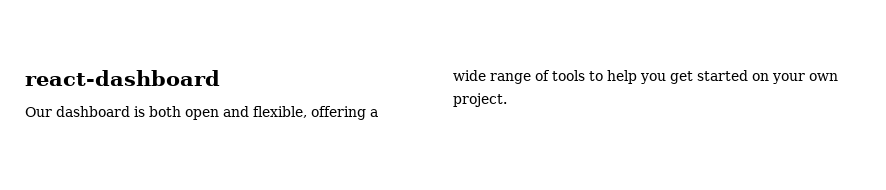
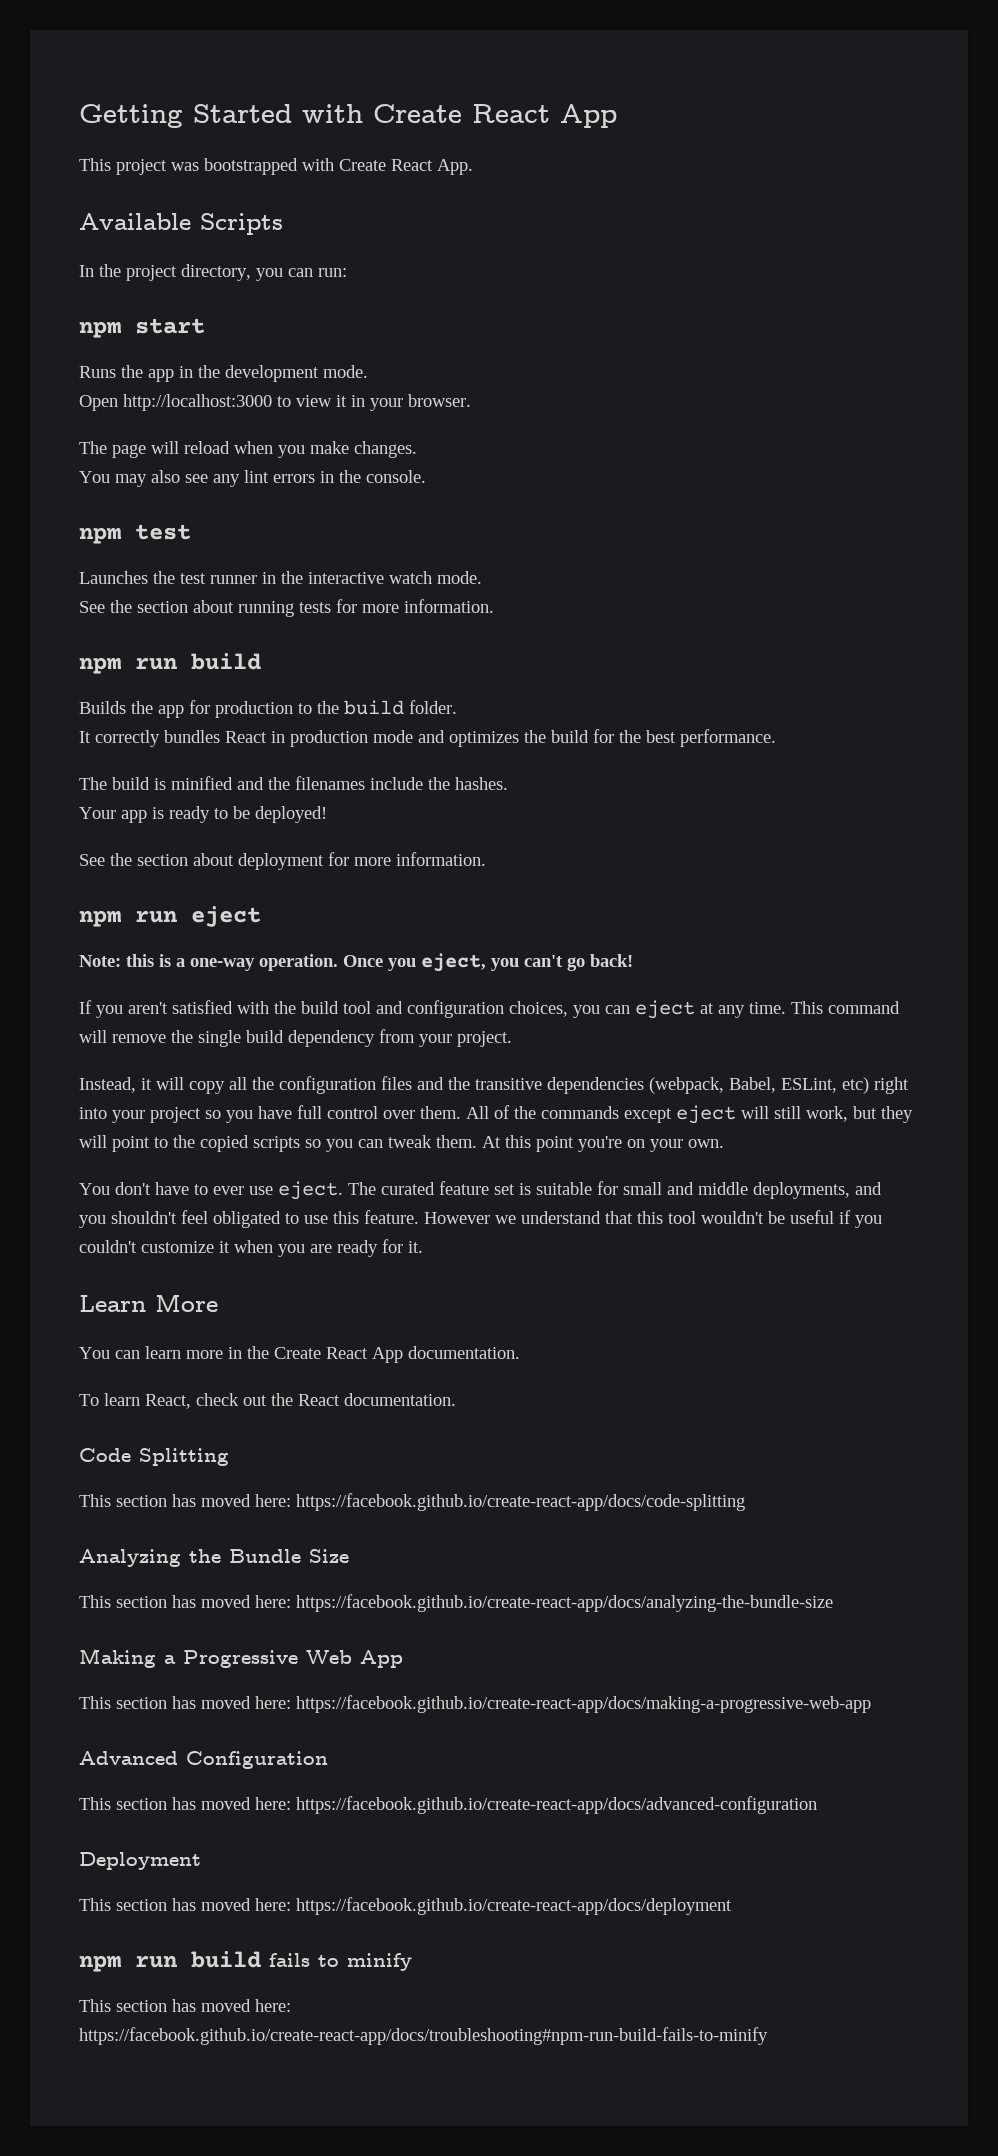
[25,70,220,86] [25,106,378,120] [453,70,838,84] [453,93,507,107] react-dashboard // Our dashboard is both open and flexible, offering a wide range of tools to help you get started on your own project. -> [79,104,617,128] [79,158,473,175] [79,213,283,235] [79,264,347,281] [79,318,205,338] [79,365,368,382] [79,394,471,411] [79,441,417,458] [79,470,426,487] [79,524,191,544] [79,571,482,584] [79,599,494,617] [79,653,261,674] [79,700,457,718] [79,729,776,747] [79,776,508,790] [79,806,327,823] [79,852,486,870] [79,906,261,927] [79,953,633,972] [79,1000,900,1019] [79,1029,512,1047] [79,1076,909,1094] [79,1105,913,1124] [79,1135,724,1152] [79,1181,882,1200] [79,1210,882,1228] [79,1239,423,1257] [79,1294,218,1312] [79,1346,520,1363] [79,1393,456,1409] [79,1448,229,1466] [79,1493,745,1511] [79,1549,349,1567] [79,1594,833,1612] [79,1648,403,1668] [79,1695,871,1713] [79,1751,328,1769] [79,1796,817,1814] [79,1852,201,1870] [79,1897,732,1915] [79,1951,412,1972] [79,1999,291,2012] [79,2027,768,2045] Getting Started with Create React App // This project was bootstrapped with Create React App. // Available Scripts // In the project directory, you can run: // npm start // Runs the app in the development mode. // Open http://localhost:3000 to view it in your browser. // The page will reload when you make changes. // You may also see any lint errors in the console. // npm test // Launches the test runner in the interactive watch mode. // See the section about running tests for more information. // npm run build // Builds the app for production to the build folder. // It correctly bundles React in production mode and optimizes the build for the best performance. // The build is minified and the filenames include the hashes. // Your app is ready to be deployed! // See the section about deployment for more information. // npm run eject // Note: this is a one-way operation. Once you eject, you can't go back! // If you aren't satisfied with the build tool and configuration choices, you can eject at any time. This command will remove the single build dependency from your project. // Instead, it will copy all the configuration files and the transitive dependencies (webpack, Babel, ESLint, etc) right into your project so you have full control over them. All of the commands except eject will still work, but they will point to the copied scripts so you can tweak them. At this point you're on your own. // You don't have to ever use eject. The curated feature set is suitable for small and middle deployments, and you shouldn't feel obligated to use this feature. However we understand that this tool wouldn't be useful if you couldn't customize it when you are ready for it. // Learn More // You can learn more in the Create React App documentation. // To learn React, check out the React documentation. // Code Splitting // This section has moved here: https://facebook.github.io/create-react-app/docs/code-splitting // Analyzing the Bundle Size // This section has moved here: https://facebook.github.io/create-react-app/docs/analyzing-the-bundle-size // Making a Progressive Web App // This section has moved here: https://facebook.github.io/create-react-app/docs/making-a-progressive-web-app // Advanced Configuration // This section has moved here: https://facebook.github.io/create-react-app/docs/advanced-configuration // Deployment // This section has moved here: https://facebook.github.io/create-react-app/docs/deployment // npm run build fails to minify // This section has moved here: https://facebook.github.io/create-react-app/docs/troubleshooting#npm-run-build-fails-to-minify

